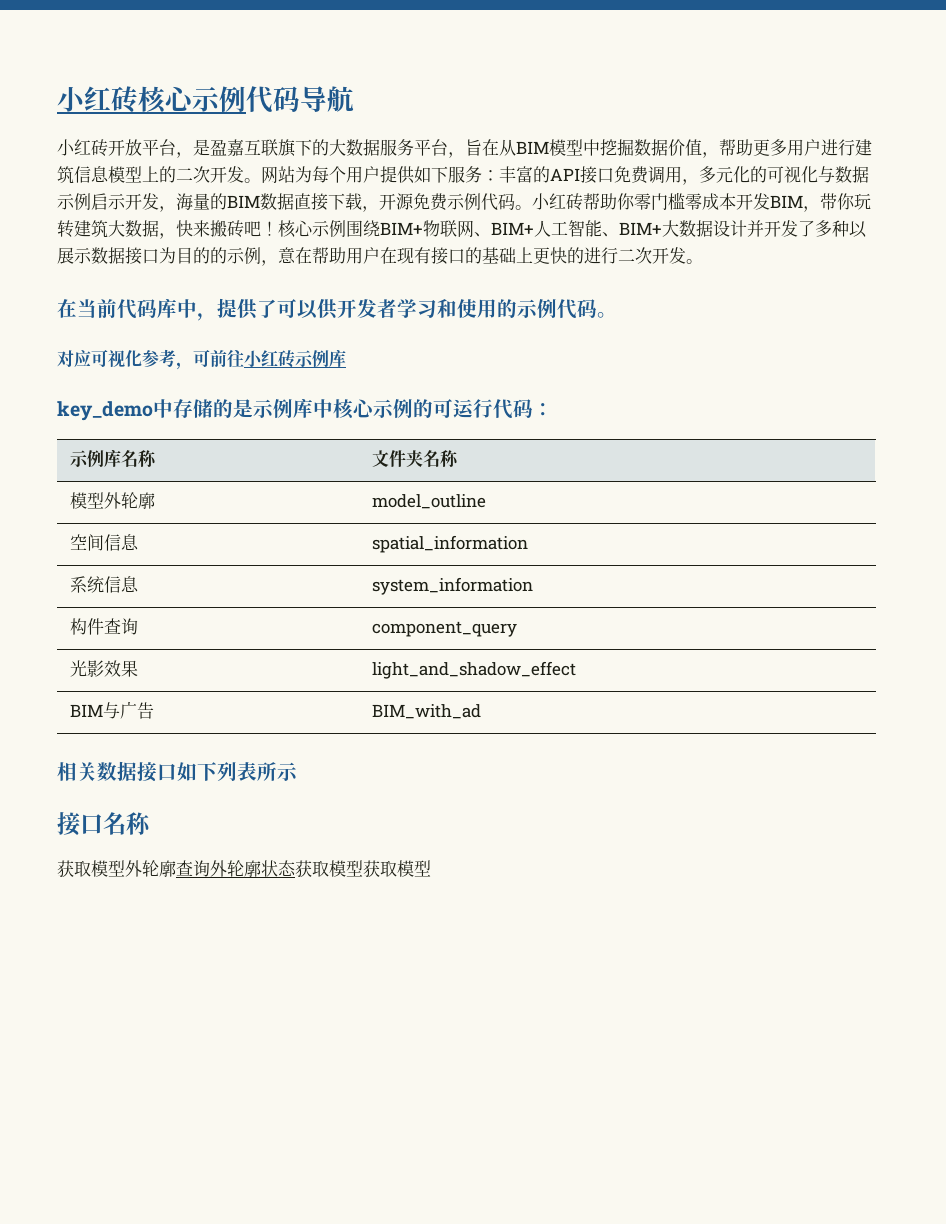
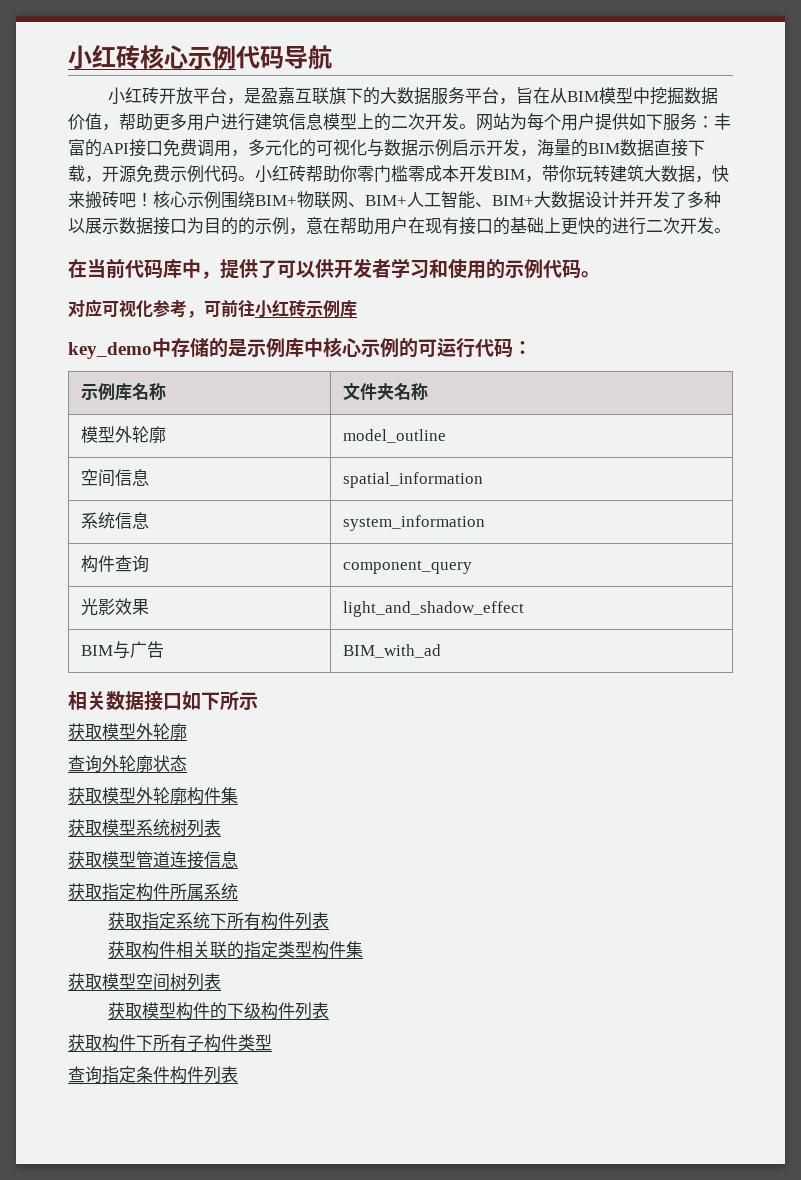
[217,762,257,782] 列表 -> (220, 701) none
[57,812,151,836] [57,860,176,877] // 接口名称 // 获取模型外轮廓 -> [68,723,187,741] // 获取模型外轮廓 //
[295,860,431,877] 获取模型获取模型 -> [68,787,238,805] [68,819,221,837] [68,851,238,869] [68,883,238,901] [107,912,329,930] [107,941,363,959] [68,973,221,991] [107,1002,329,1020] [68,1034,272,1052] [68,1066,238,1084] // 获取模型外轮廓构件集 // 获取模型系统树列表 // 获取模型管道连接信息 // 获取指定构件所属系统 // 获取指定系统下所有构件列表 // 获取构件相关联的指定类型构件集 // 获取模型空间树列表 // 获取模型构件的下级构件列表 // 获取构件下所有子构件类型 // 查询指定条件构件列表

